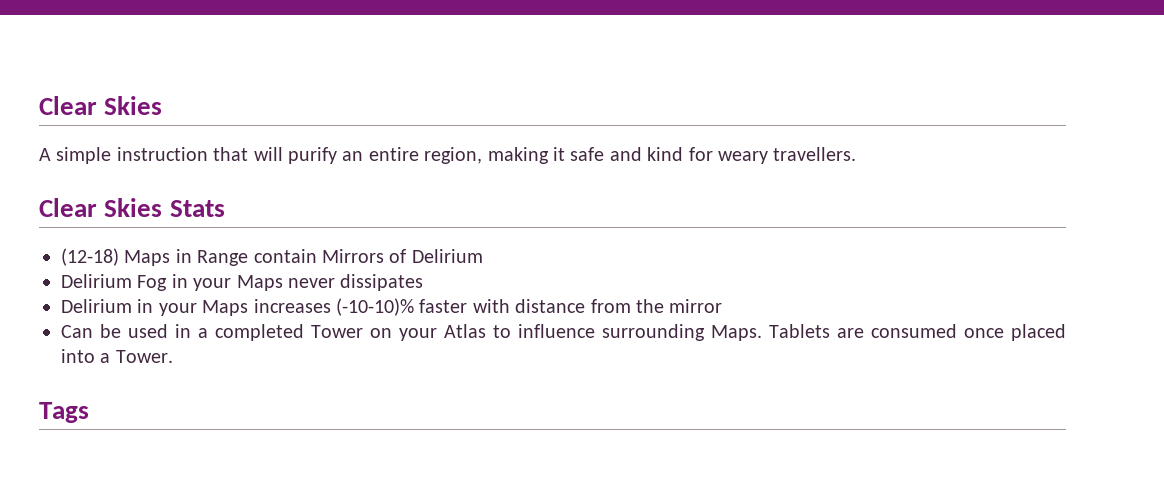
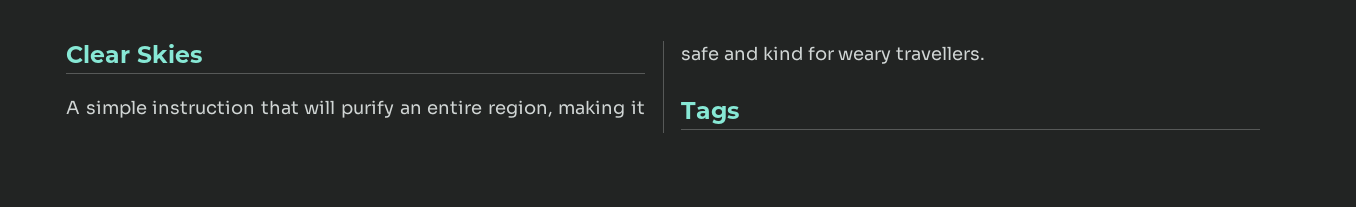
[39,198,225,217] [61,248,483,266] [61,274,424,291] [61,298,723,316] [61,324,1066,341] [61,349,173,363] // Clear Skies Stats // (12-18) Maps in Range contain Mirrors of Delirium // Delirium Fog in your Maps never dissipates // Delirium in your Maps increases (-10-10)% faster with distance from the mirror // Can be used in a completed Tower on your Atlas to influence surrounding Maps. Tablets are consumed once placed into a Tower. -> (986, 53) none

